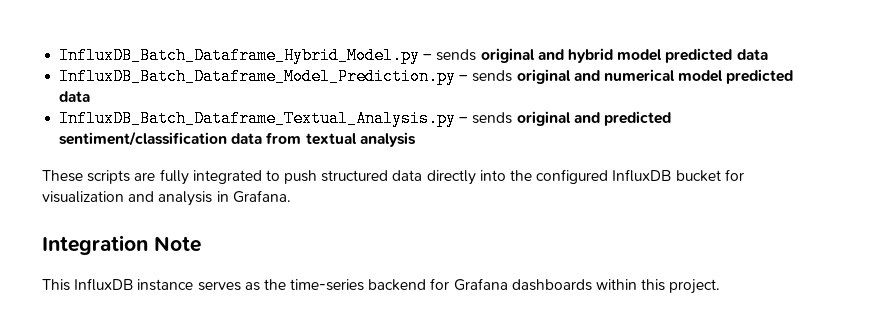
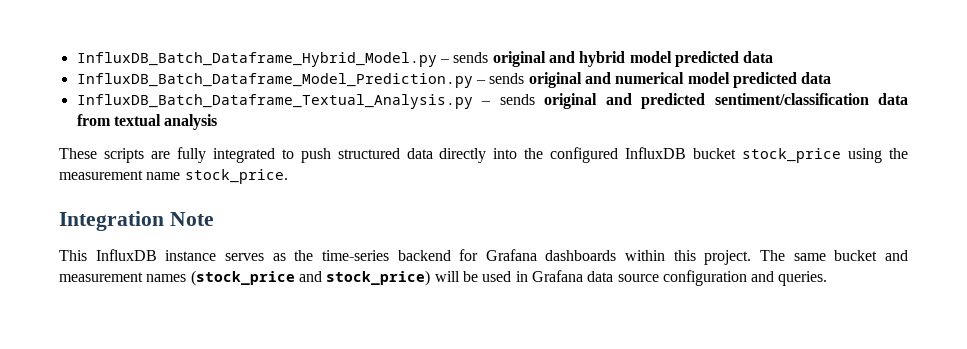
[724,169,744,181] [42,190,291,206] for visualization and analysis in Grafana. -> [742,148,909,163] [59,169,288,184] stock_price using the measurement name stock_price.
(721, 286) none -> [760,250,908,261] [59,270,828,286] The same bucket and measurement names (stock_price and stock_price) will be used in Grafana data source configuration and queries.

